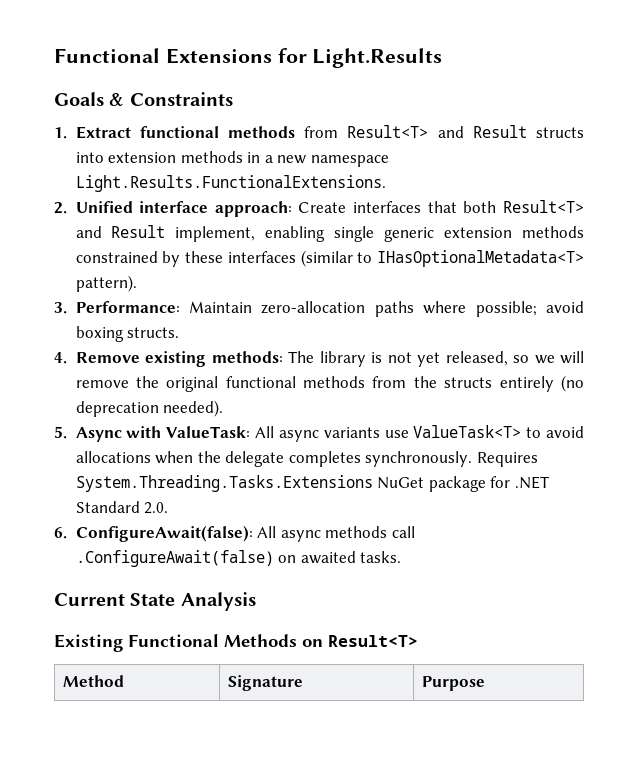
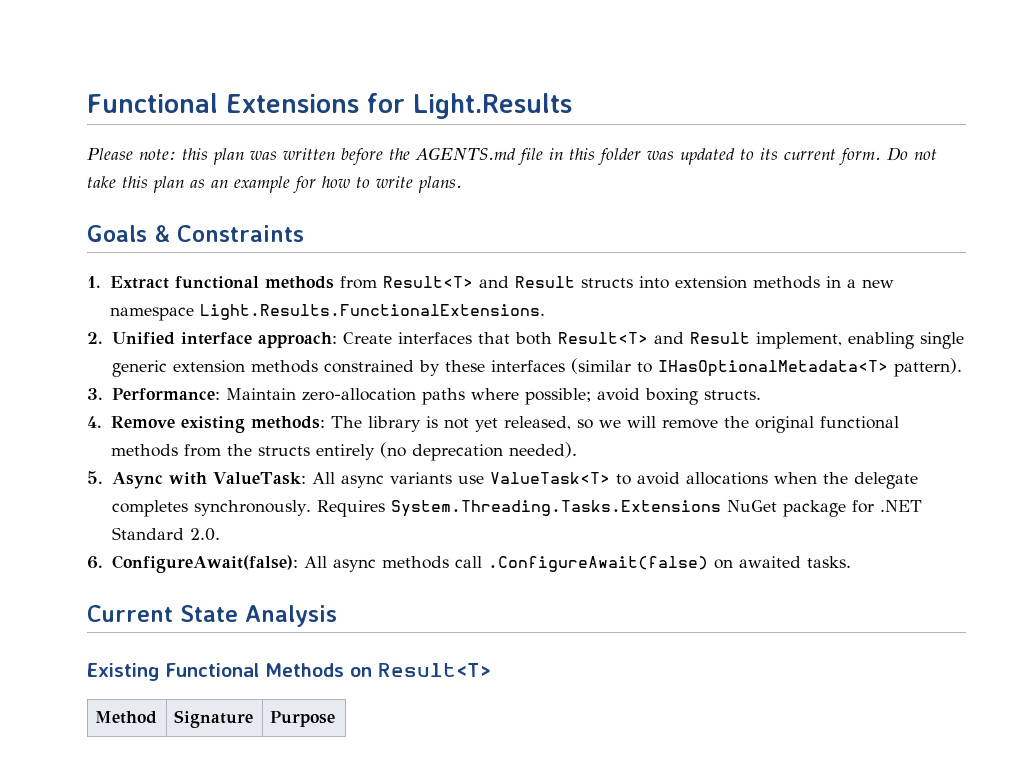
(443, 58) none -> [87,147,937,165] [87,176,462,193] // Please note: this plan was written before the AGENTS.md file in this folder was updated to its current form. Do not take this plan as an example for how to write plans.

